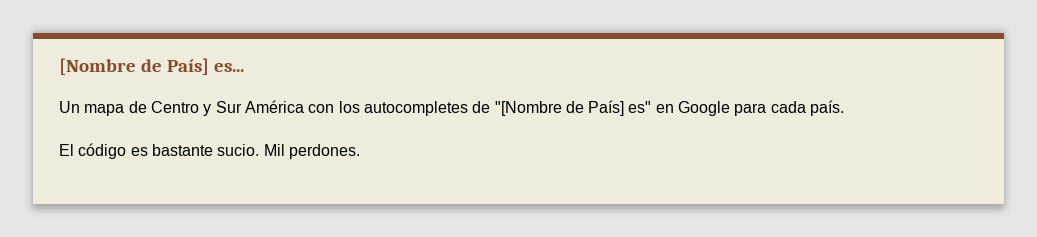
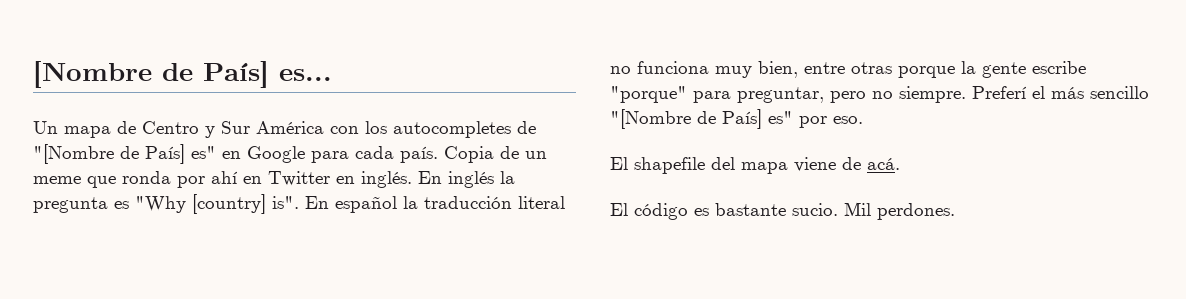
(845, 108) none -> [444,146,547,163] [33,171,515,188] [33,194,565,214] [610,61,1086,78] [610,86,1149,103] [610,109,863,129] [610,157,900,174] Copia de un meme que ronda por ahí en Twitter en inglés. En inglés la pregunta es "Why [country] is". En español la traducción literal no funciona muy bien, entre otras porque la gente escribe "porque" para preguntar, pero no siempre. Preferí el más sencillo "[Nombre de País] es" por eso. // El shapefile del mapa viene de acá.

